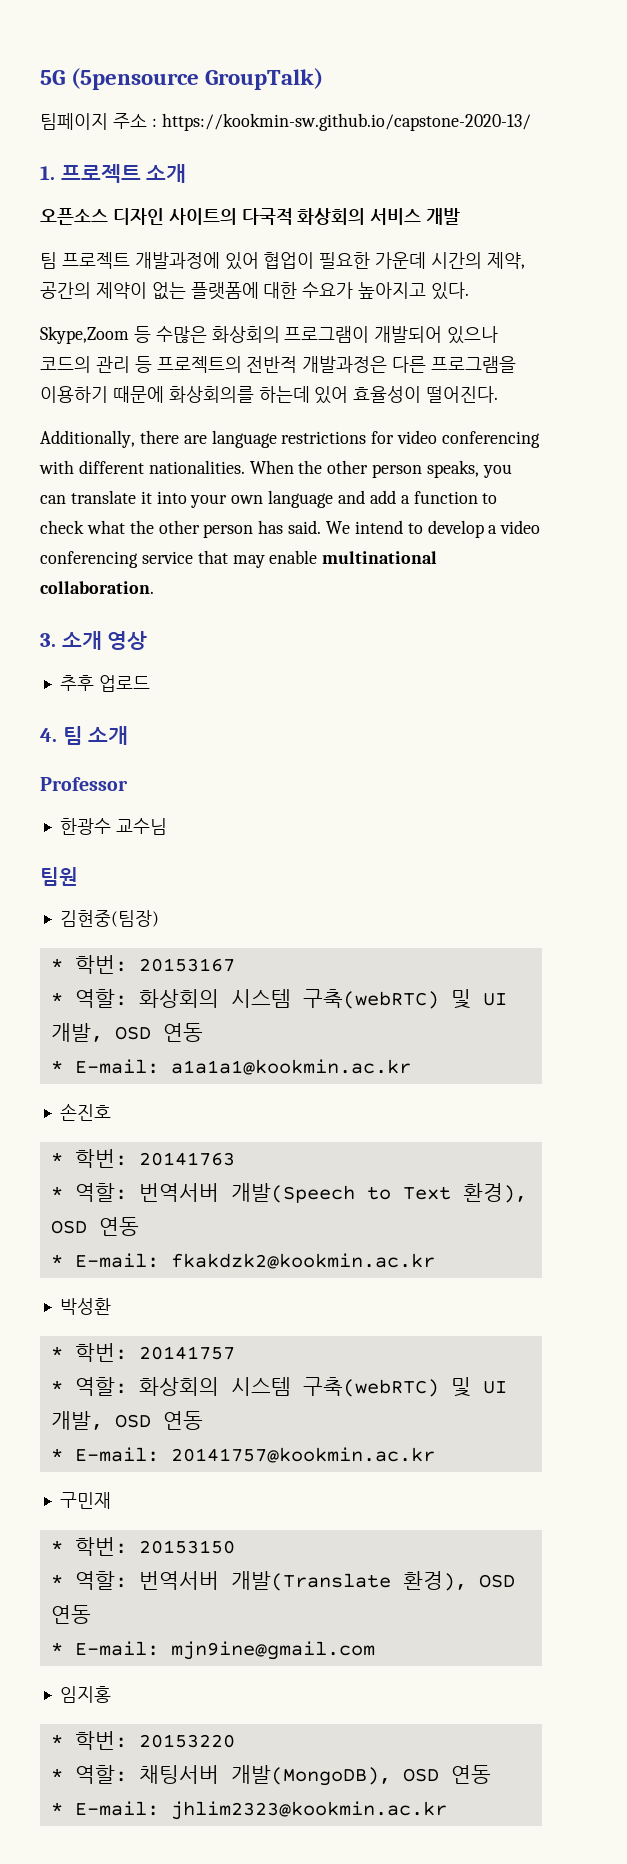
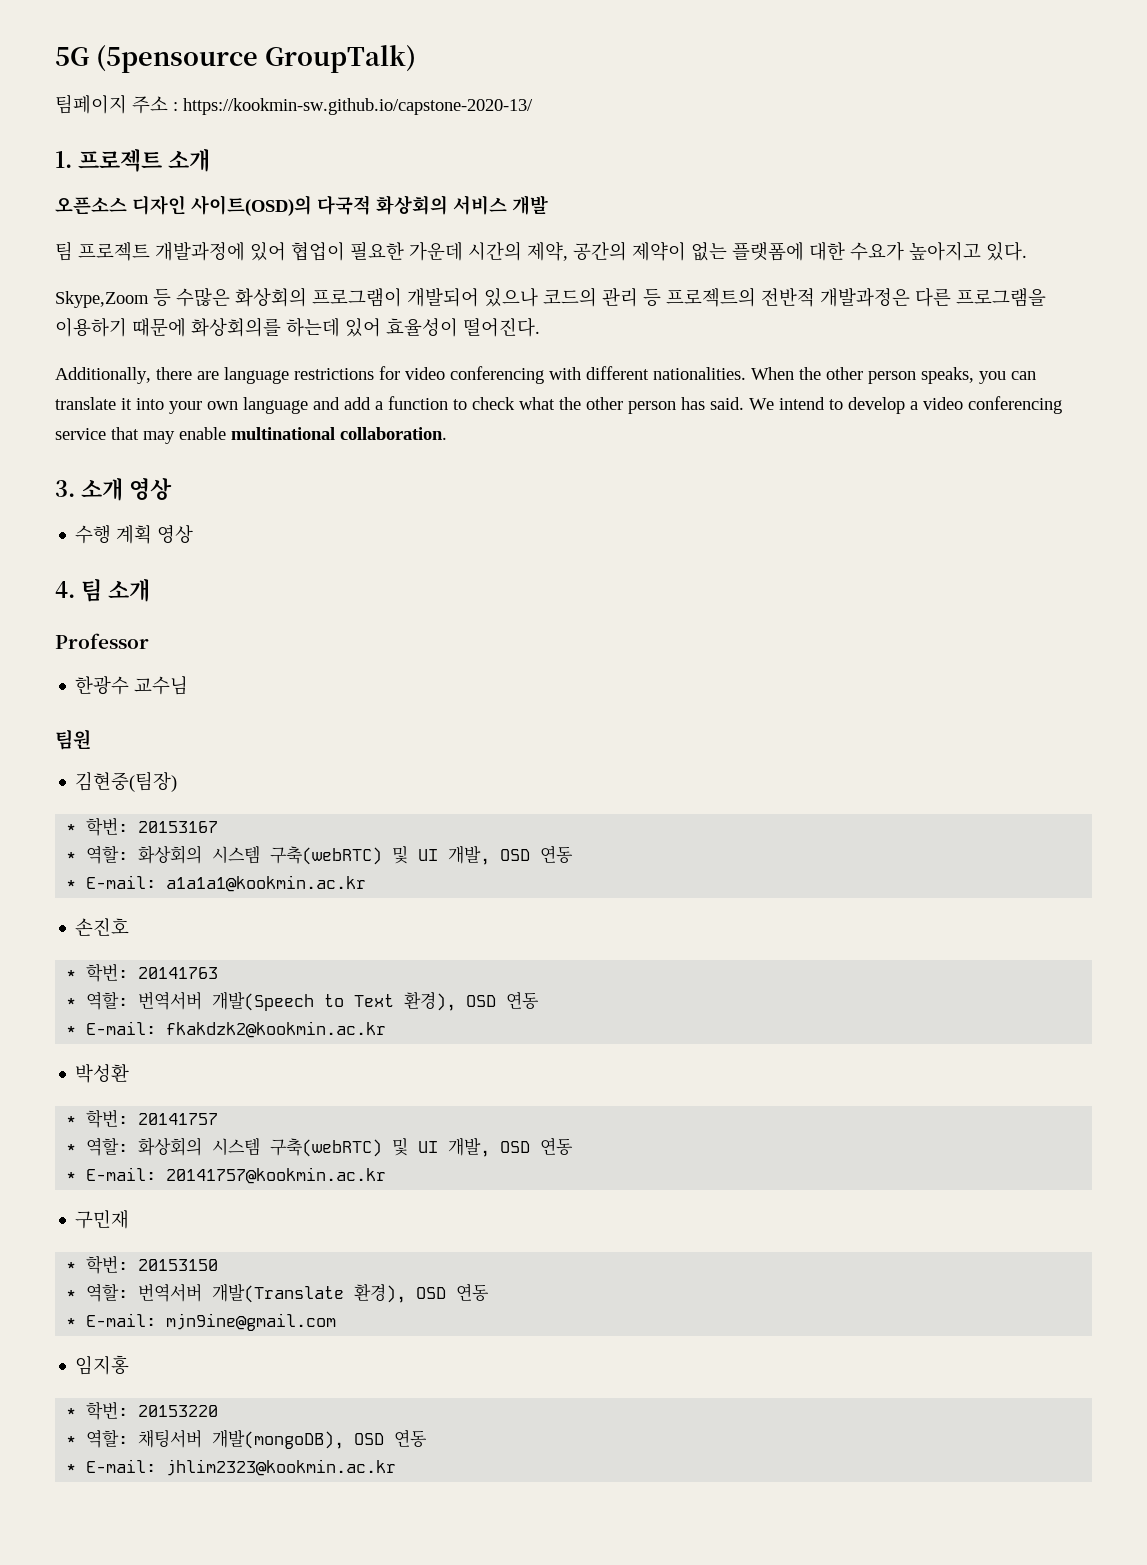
[168,208,237,225] 사이트의 -> [191,195,312,216] 사이트(OSD)의
[59,675,150,692] 추후 업로드 -> [75,525,194,544] 수행 계획 영상
[230,1765,391,1786] 개발(MongoDB), -> [212,1429,345,1449] 개발(mongoDB),

